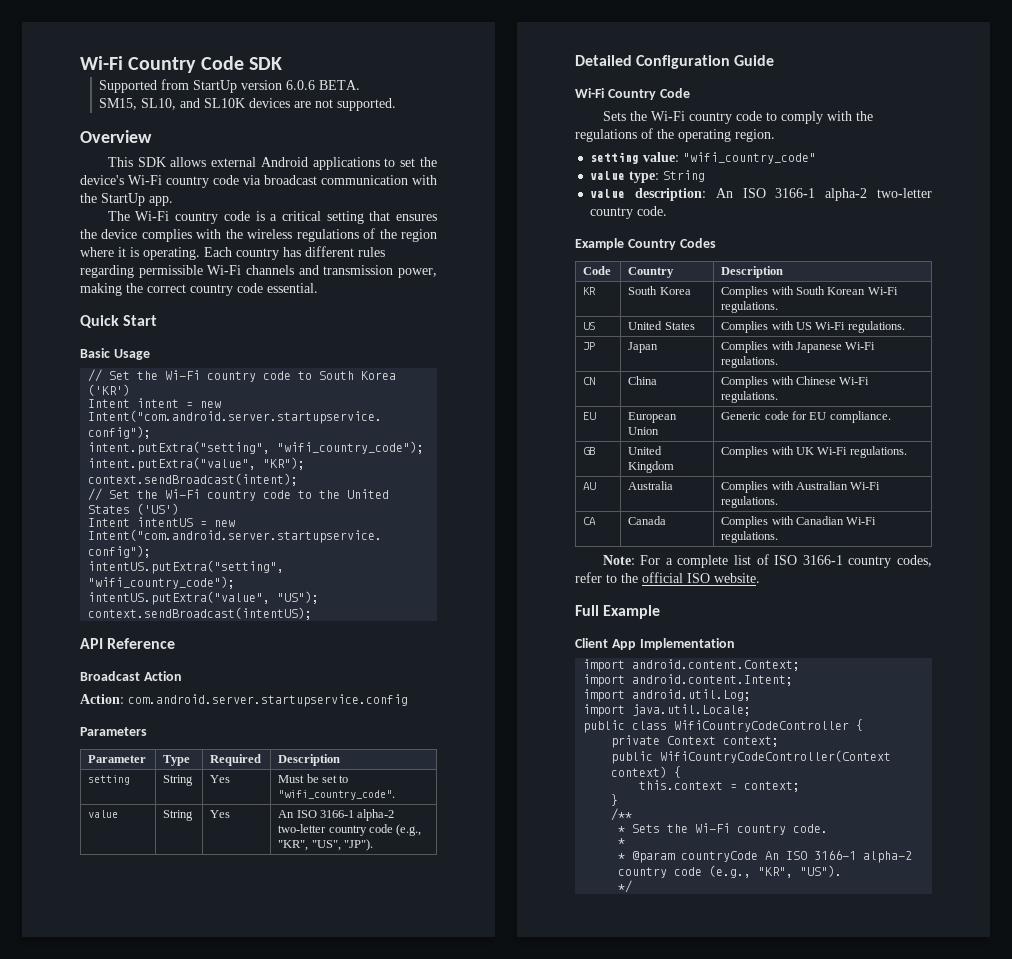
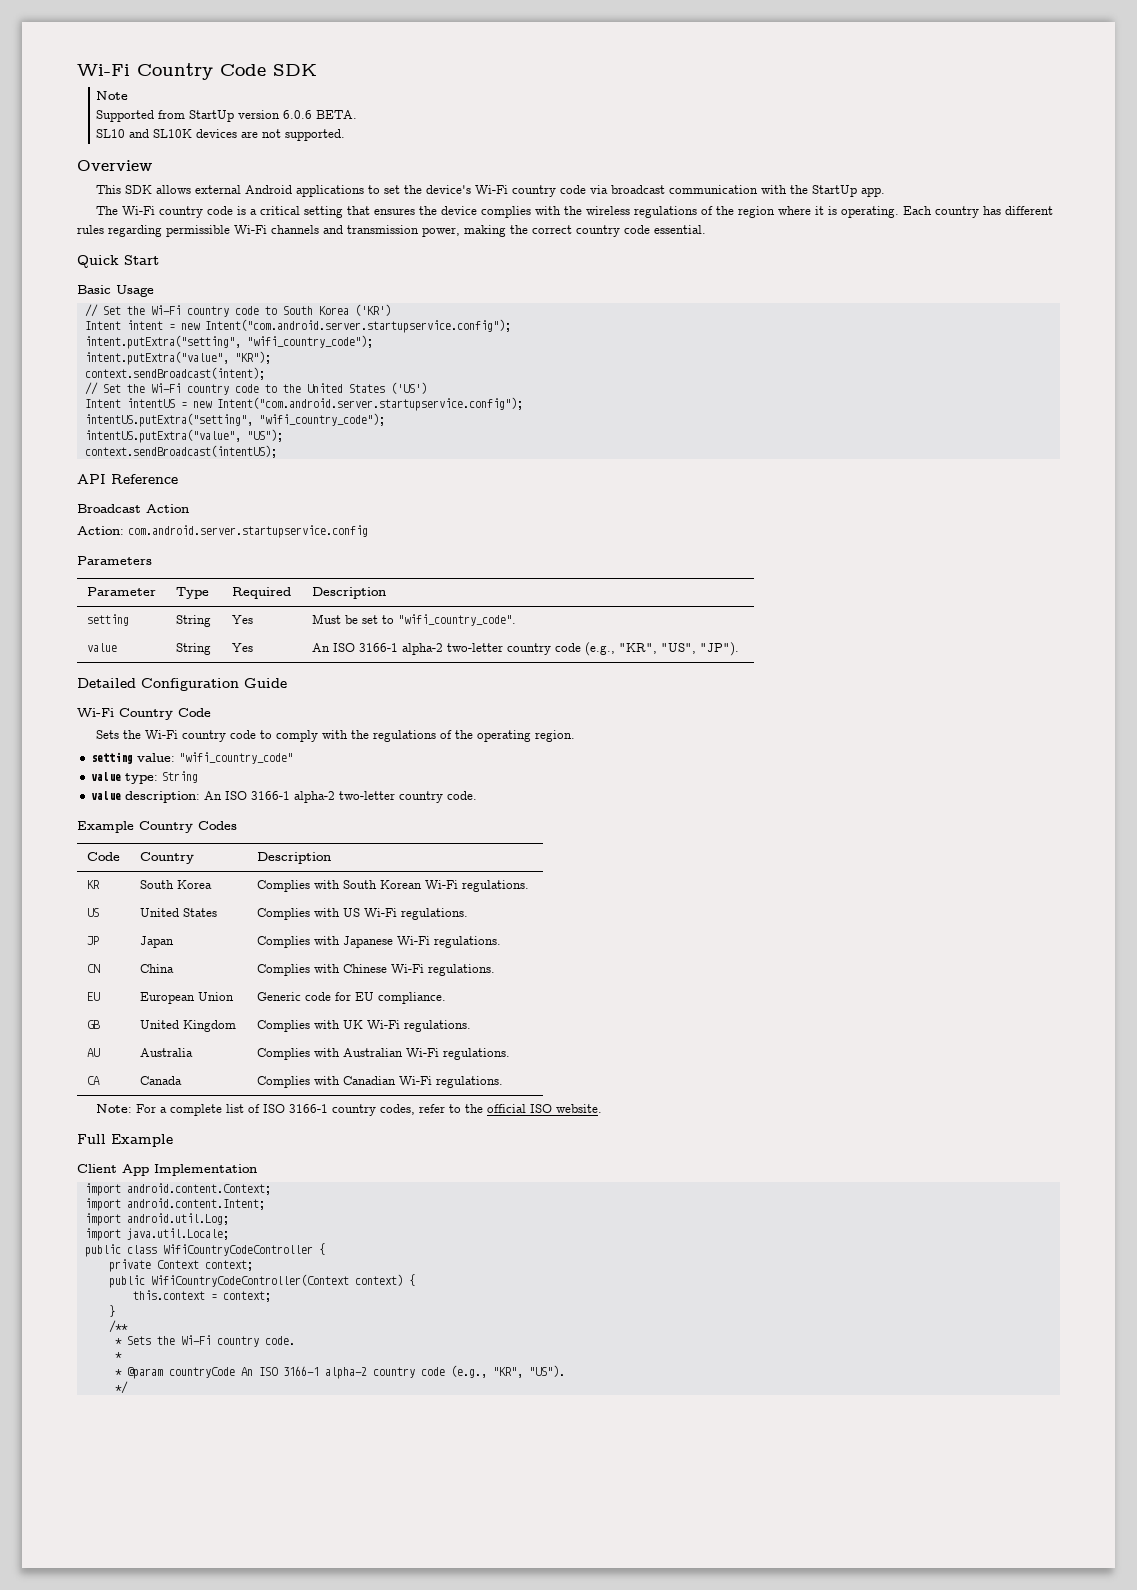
(282, 63) none -> [96,91,129,100] // Note
[99,98,177,110] SM15, SL10, -> [96,129,126,138] SL10

